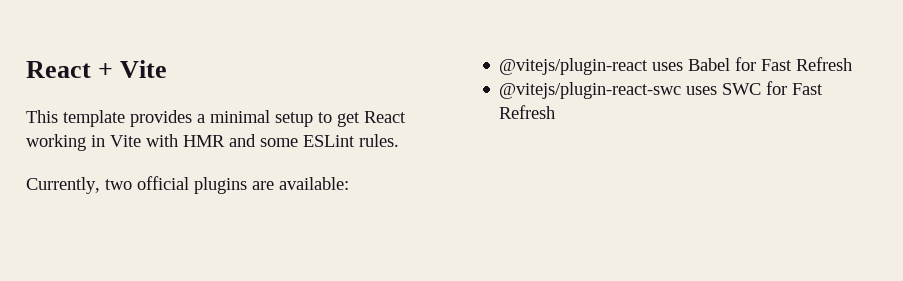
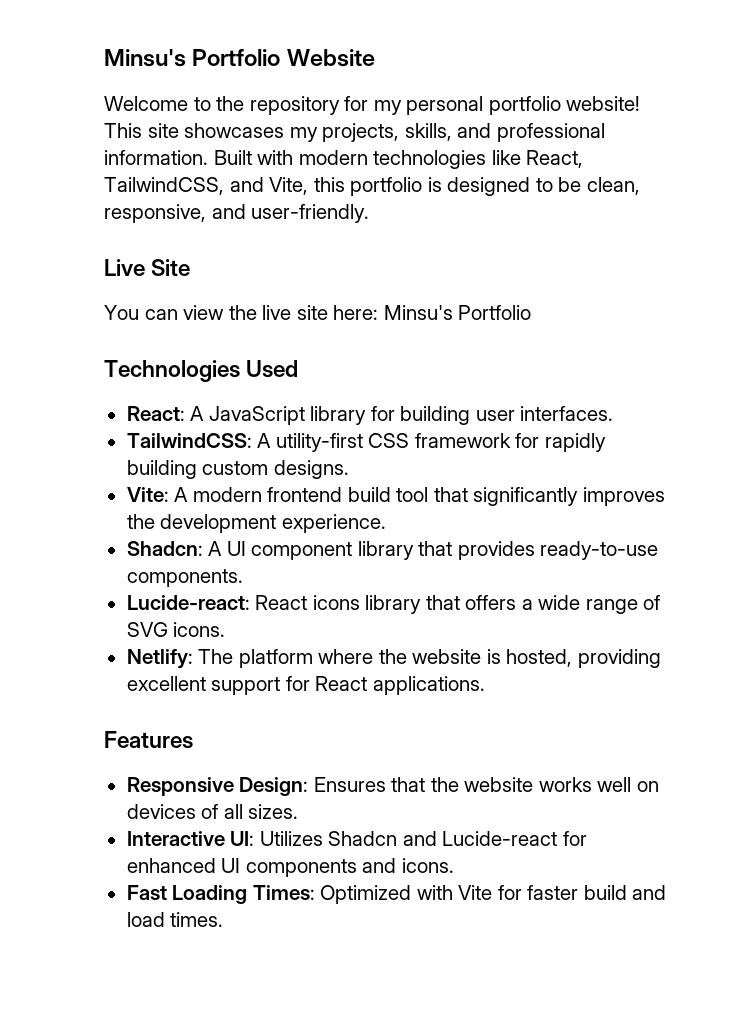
[26,60,168,78] [26,110,406,127] [26,134,399,151] [26,176,349,194] [499,57,853,75] [499,81,824,99] [499,105,556,119] React + Vite // This template provides a minimal setup to get React working in Vite with HMR and some ESLint rules. // Currently, two official plugins are available: // @vitejs/plugin-react uses Babel for Fast Refresh // @vitejs/plugin-react-swc uses SWC for Fast Refresh -> [104,49,375,67] [104,96,641,115] [104,123,605,142] [104,150,584,169] [104,177,640,196] [104,204,370,223] [104,259,191,276] [104,305,532,320] [104,360,299,382] [126,406,614,425] [126,433,606,452] [126,460,349,479] [126,487,665,506] [126,514,386,533] [126,541,659,560] [126,569,243,587] [126,595,661,614] [126,622,226,637] [126,649,661,669] [126,676,485,695] [104,731,193,749] [126,777,659,796] [126,804,299,819] [126,831,587,846] [126,858,454,877] [126,885,667,904] [126,912,224,927] Minsu's Portfolio Website // Welcome to the repository for my personal portfolio website! This site showcases my projects, skills, and professional information. Built with modern technologies like React, TailwindCSS, and Vite, this portfolio is designed to be clean, responsive, and user-friendly. // Live Site // You can view the live site here: Minsu's Portfolio // Technologies Used // React: A JavaScript library for building user interfaces. // TailwindCSS: A utility-first CSS framework for rapidly building custom designs. // Vite: A modern frontend build tool that significantly improves the development experience. // Shadcn: A UI component library that provides ready-to-use components. // Lucide-react: React icons library that offers a wide range of SVG icons. // Netlify: The platform where the website is hosted, providing excellent support for React applications. // Features // Responsive Design: Ensures that the website works well on devices of all sizes. // Interactive UI: Utilizes Shadcn and Lucide-react for enhanced UI components and icons. // Fast Loading Times: Optimized with Vite for faster build and load times.

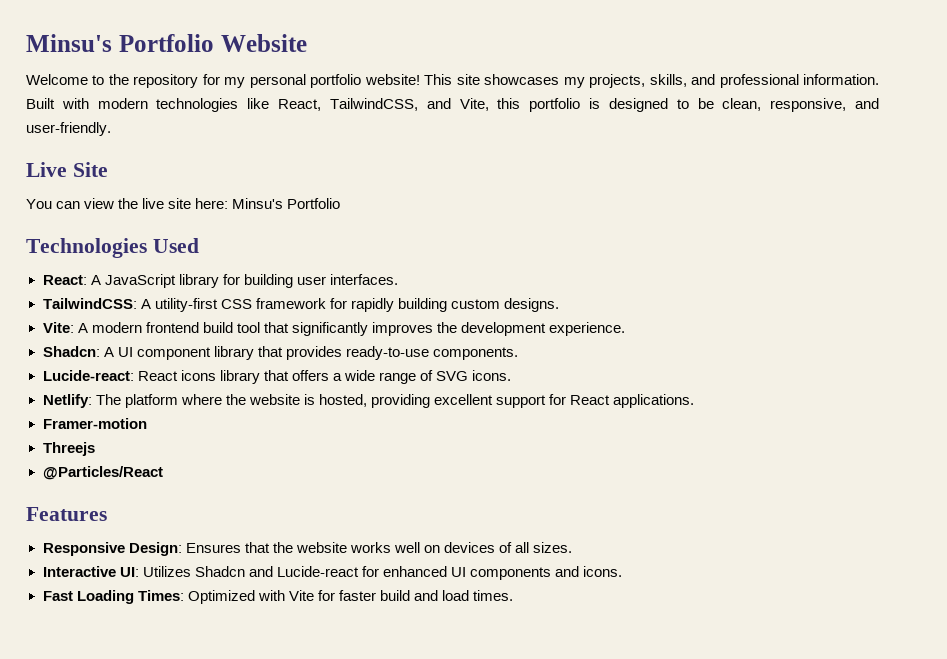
(485, 685) none -> [42,418,147,429] [42,442,95,456] [42,466,163,480] // Framer-motion // Threejs // @Particles/React

